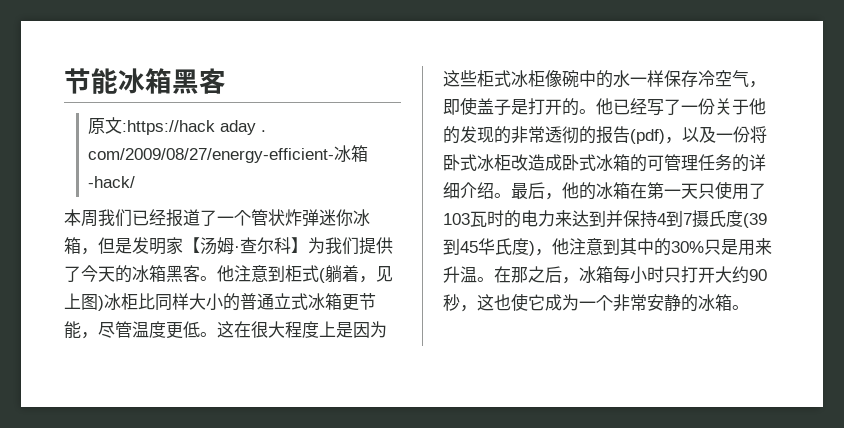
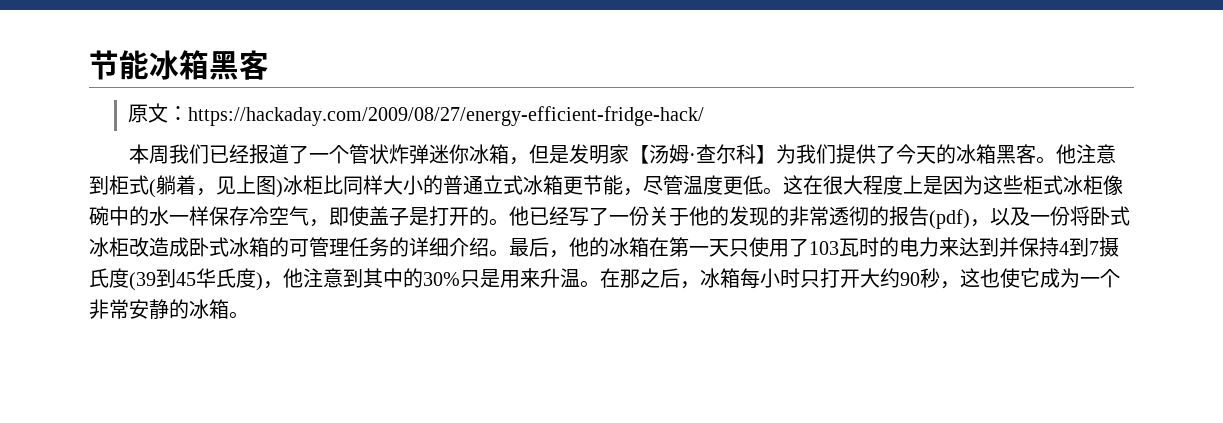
[121,120,266,135] [87,145,368,163] [87,176,135,188] :https://hack aday . com/2009/08/27/energy-efficient-冰箱-hack/ -> [168,106,705,126] ：https://hackaday.com/2009/08/27/energy-efficient-fridge-hack/

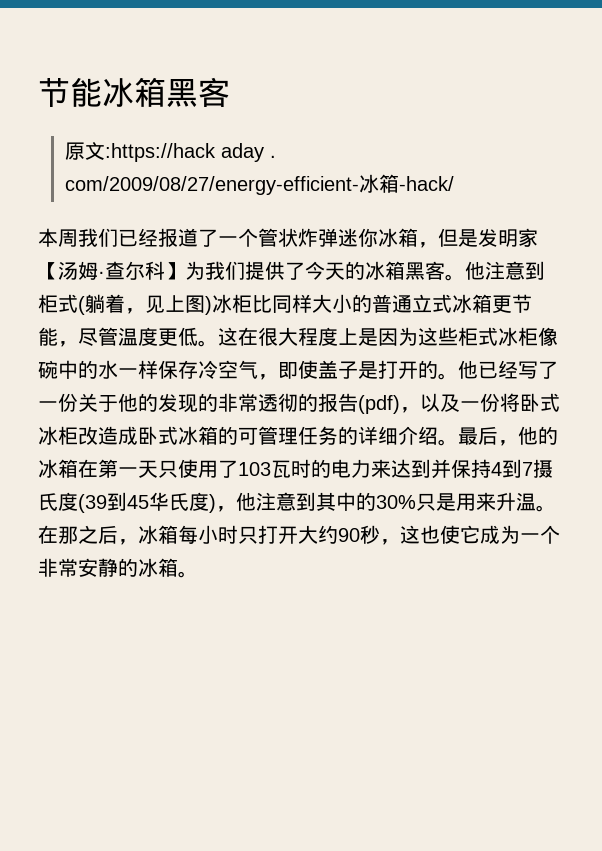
[168,106,705,126] ：https://hackaday.com/2009/08/27/energy-efficient-fridge-hack/ -> [104,143,276,162] [64,174,454,195] :https://hack aday . com/2009/08/27/energy-efficient-冰箱-hack/

